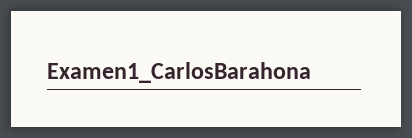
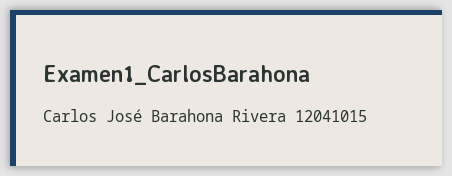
(311, 72) none -> [43,109,367,122] // Carlos José Barahona Rivera 12041015

